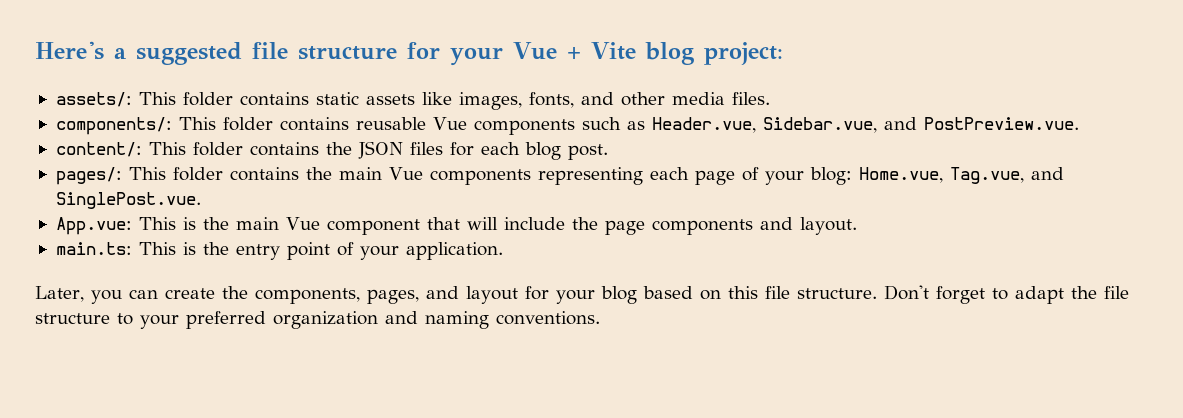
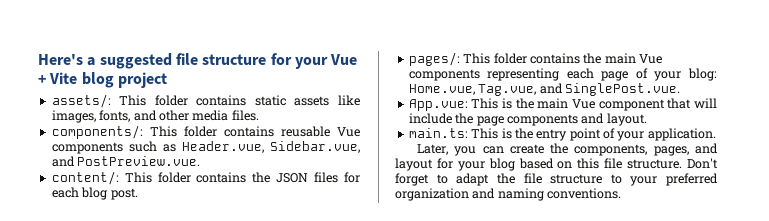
[703,42,783,65] project: -> [117,72,167,88] project

